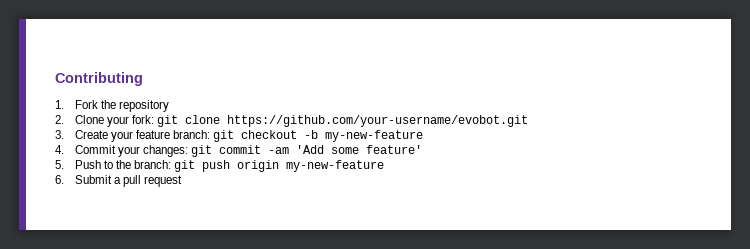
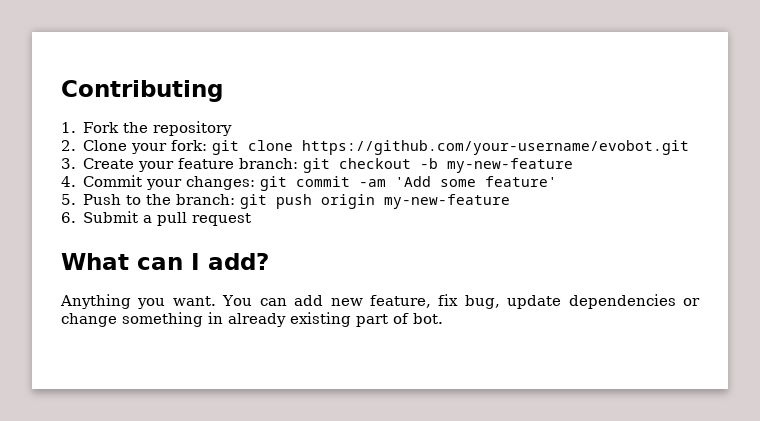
(183, 181) none -> [61,253,269,270] [60,294,700,309] [61,312,443,327] // What can I add? // Anything you want. You can add new feature, fix bug, update dependencies or change something in already existing part of bot.

